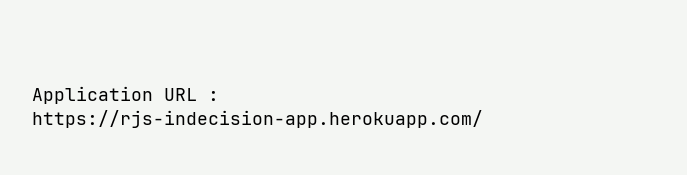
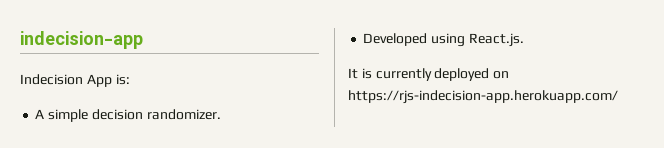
[32,86,219,104] Application URL : -> [20,31,143,49] [20,74,130,87] [35,109,221,122] [363,33,524,47] [348,68,510,81] indecision-app // Indecision App is: // A simple decision randomizer. // Developed using React.js. // It is currently deployed on

